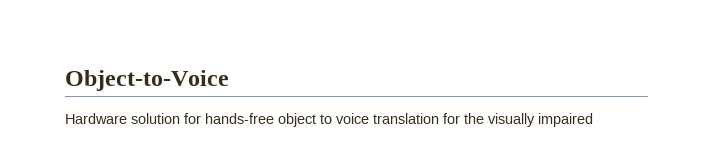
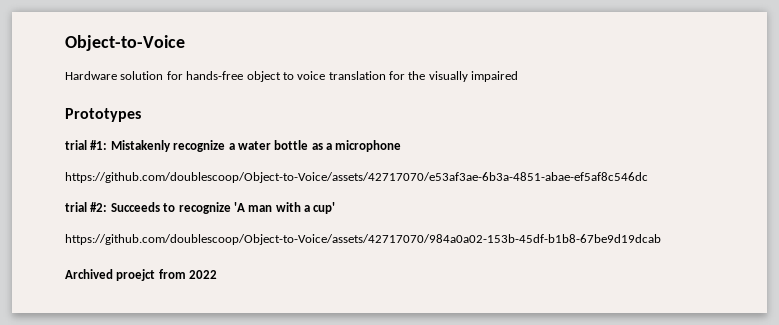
(593, 120) none -> [65,108,141,122] [65,140,402,152] [65,172,648,183] [65,202,336,214] [65,234,661,245] [65,269,218,281] // Prototypes // trial #1: Mistakenly recognize a water bottle as a microphone // https://github.com/doublescoop/Object-to-Voice/assets/42717070/e53af3ae-6b3a-4851-abae-ef5af8c546dc // trial #2: Succeeds to recognize 'A man with a cup' // https://github.com/doublescoop/Object-to-Voice/assets/42717070/984a0a02-153b-45df-b1b8-67be9d19dcab // Archived proejct from 2022

